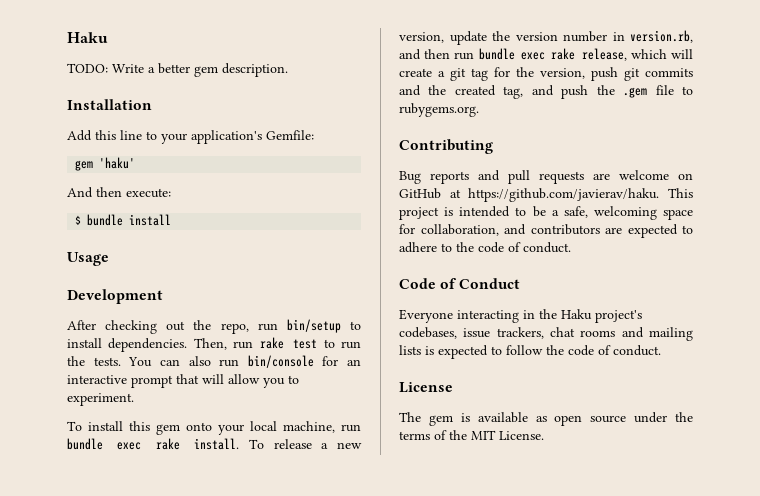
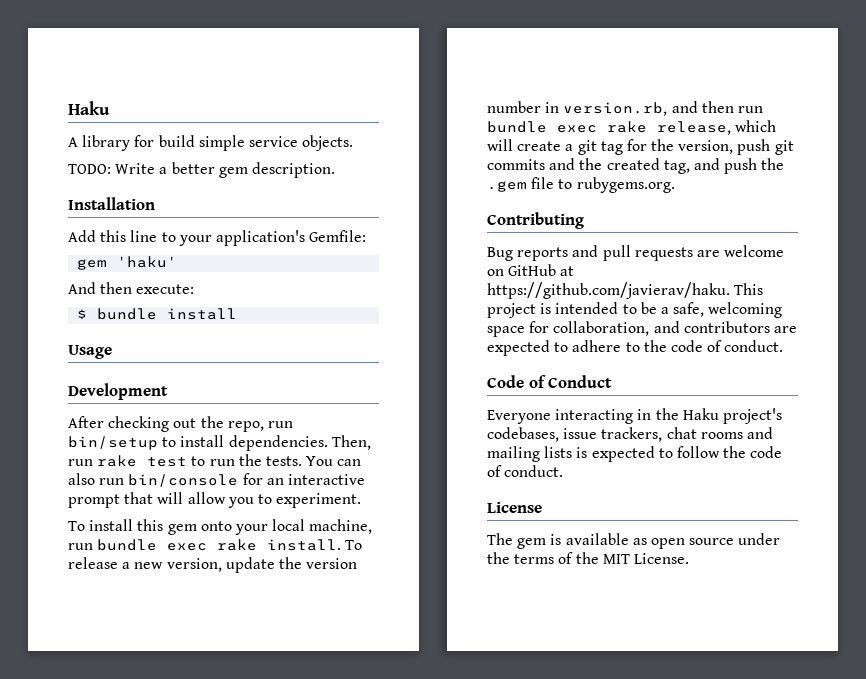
[67,32,108,43] Haku -> [68,101,110,115] [68,135,354,151] Haku // A library for build simple service objects.

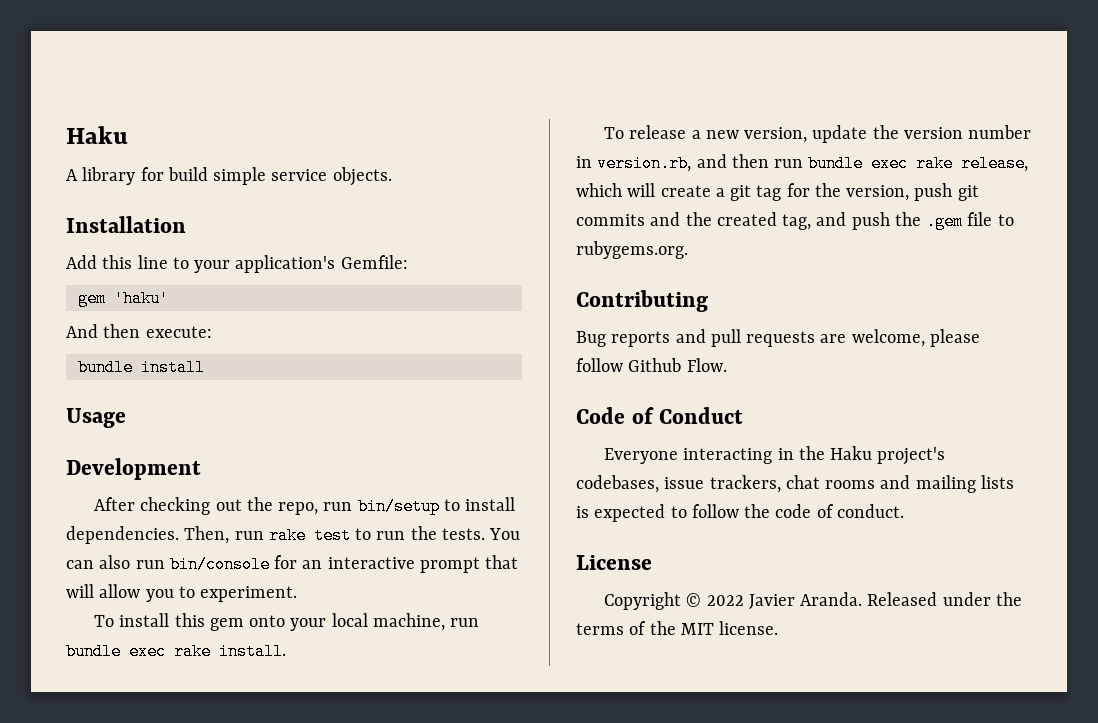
[68,162,335,178] // TODO: Write a better gem description. -> (392, 176) none
[77,309,88,319] $ -> (212, 332) none
(342, 545) none -> (286, 651) //
[724,245,785,257] [487,264,575,276] [487,282,764,299] [487,302,783,318] [487,321,797,337] [487,340,784,356] welcome on GitHub at https://github.com/javierav/haku. This project is intended to be a safe, welcoming space for collaboration, and contributors are expected to adhere to the code of conduct. -> [851,329,980,347] [576,358,727,372] welcome, please follow Github Flow.
[487,533,735,549] The gem is available as open source -> [604,592,938,610] Copyright © 2022 Javier Aranda. Released
[633,553,689,564] License. -> [719,621,779,635] license.

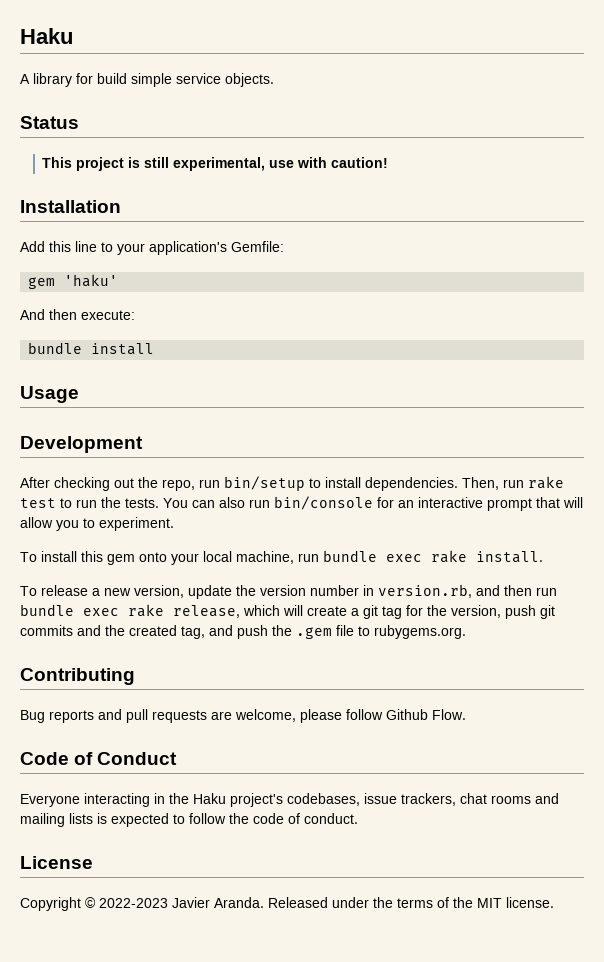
(392, 176) none -> [20,116,79,129] [42,157,389,171] // Status // This project is still experimental, use with caution!
[706,595,744,606] 2022 -> [99,898,168,908] 2022-2023

